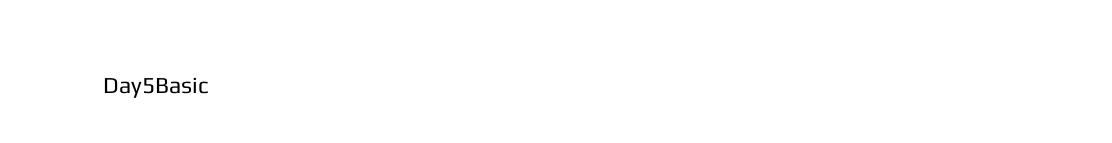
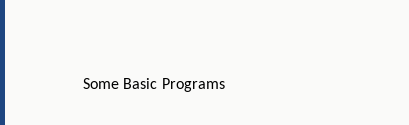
[103,77,209,98] Day5Basic -> [83,78,225,92] Some Basic Programs

